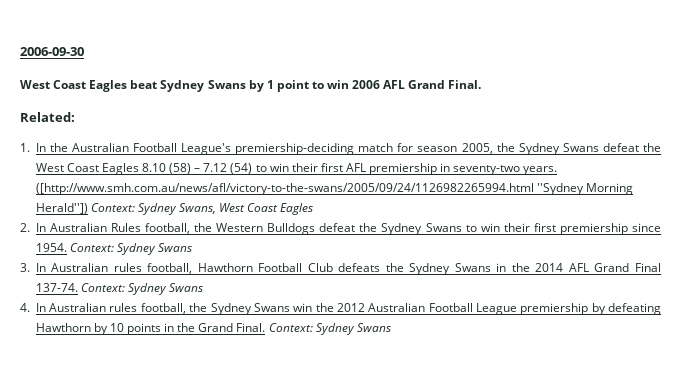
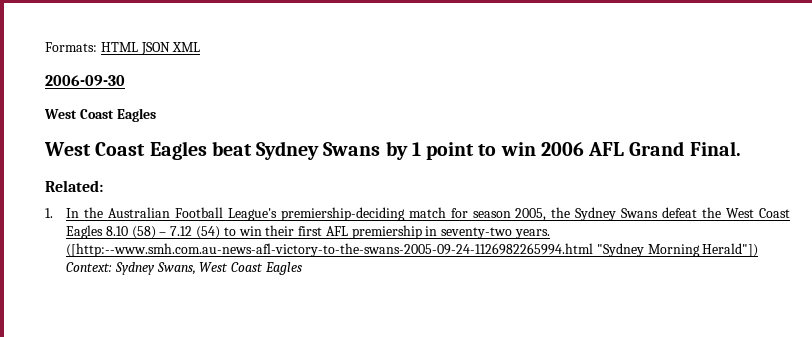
(20, 51) none -> [45,42,201,55] Formats: HTML JSON XML //
(128, 86) none -> [44,141,207,160] // West Coast Eagles
[35,183,633,195] [35,203,88,214] ([http://www.smh.com.au/news/afl/victory-to-the-swans/2005/09/24/1126982265994.html ''Sydney Morning Herald'']) -> [66,243,759,257] ([http:--www.smh.com.au-news-afl-victory-to-the-swans-2005-09-24-1126982265994.html "Sydney Morning Herald"])
[20,223,661,235] [35,243,193,255] [20,263,661,275] [35,283,204,295] [20,303,662,315] [35,323,391,335] // 2. In Australian Rules football, the Western Bulldogs defeat the Sydney Swans to win their first premiership since 1954. Context: Sydney Swans // 3. In Australian rules football, Hawthorn Football Club defeats the Sydney Swans in the 2014 AFL Grand Final 137-74. Context: Sydney Swans // 4. In Australian rules football, the Sydney Swans win the 2012 Australian Football League premiership by defeating Hawthorn by 10 points in the Grand Final. Context: Sydney Swans -> (302, 268) none

